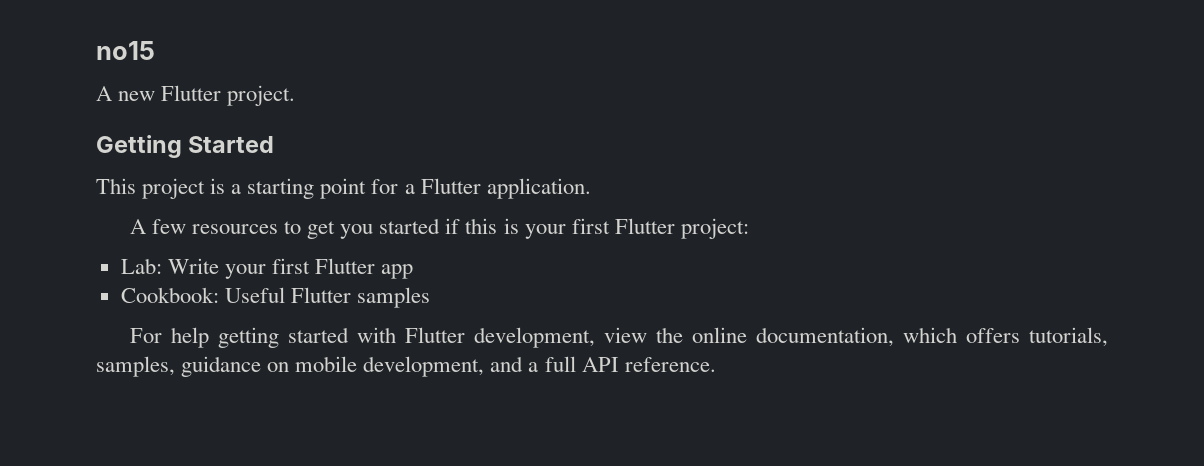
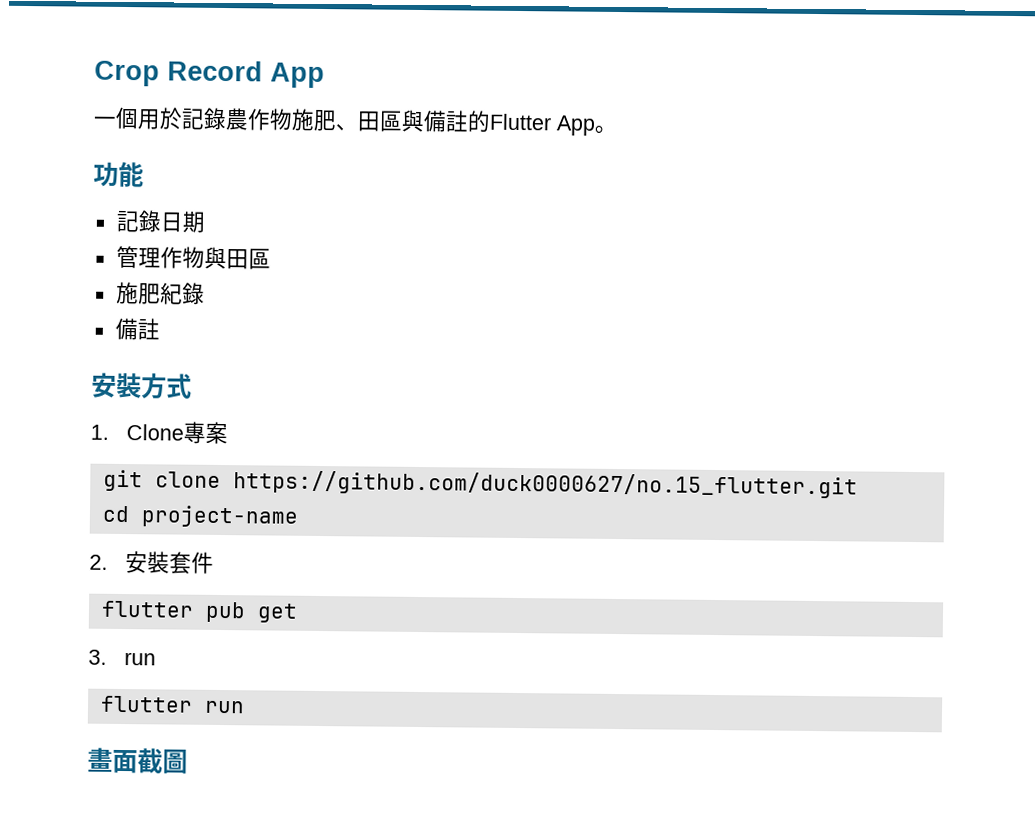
[96,41,155,60] [96,85,296,106] [96,135,275,158] [96,178,591,199] [129,218,749,239] [120,258,414,279] [120,287,430,308] [129,327,1109,348] [96,356,716,377] no15 // A new Flutter project. // Getting Started // This project is a starting point for a Flutter application. // A few resources to get you started if this is your first Flutter project: // Lab: Write your first Flutter app // Cookbook: Useful Flutter samples // For help getting started with Flutter development, view the online documentation, which offers tutorials, samples, guidance on mobile development, and a full API reference. -> [94,60,325,89] [93,106,617,136] [93,161,144,188] [115,210,206,233] [115,245,271,270] [115,281,205,305] [114,317,160,341] [91,372,192,400] [90,421,228,445] [102,469,858,499] [101,505,299,528] [89,551,214,574] [100,600,298,623] [88,649,156,666] [99,695,245,714] [87,747,188,774] Crop Record App // 一個用於記錄農作物施肥、田區與備註的Flutter App。 // 功能 // 記錄日期 // 管理作物與田區 // 施肥紀錄 // 備註 // 安裝方式 // 1. Clone專案 // git clone https://github.com/duck0000627/no.15_flutter.git // cd project-name // 2.安裝套件 // flutter pub get // 3. run // flutter run // 畫面截圖

